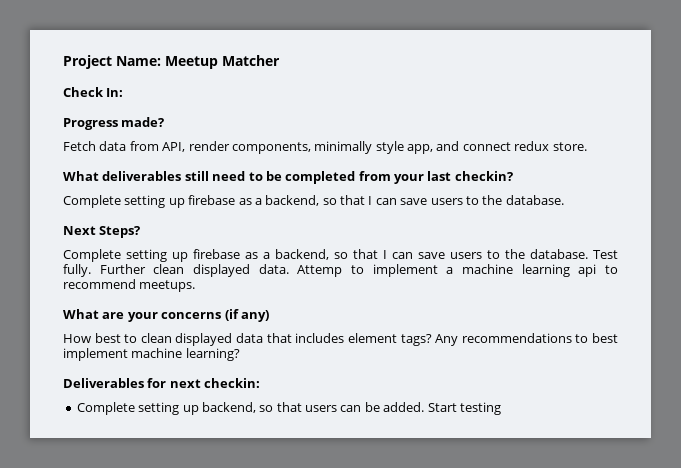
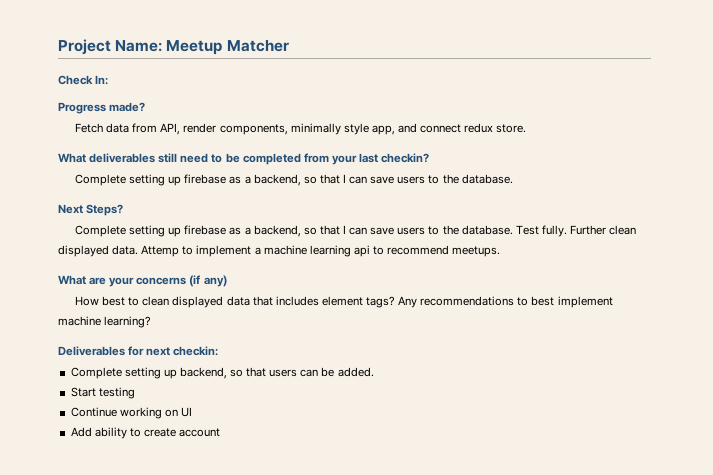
(425, 407) none -> (374, 372) //
(501, 408) none -> [70,407,192,419] [70,427,221,439] // Continue working on UI // Add ability to create account

